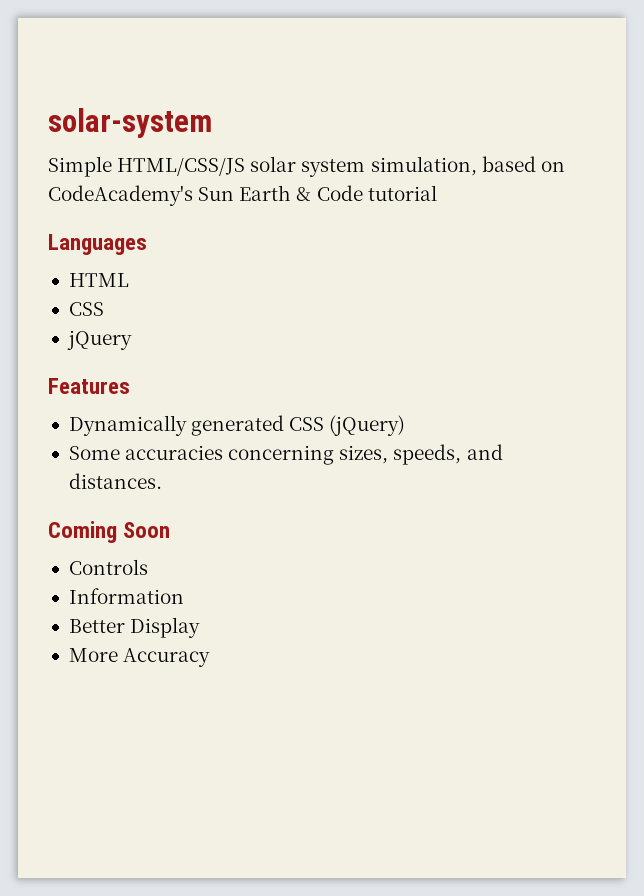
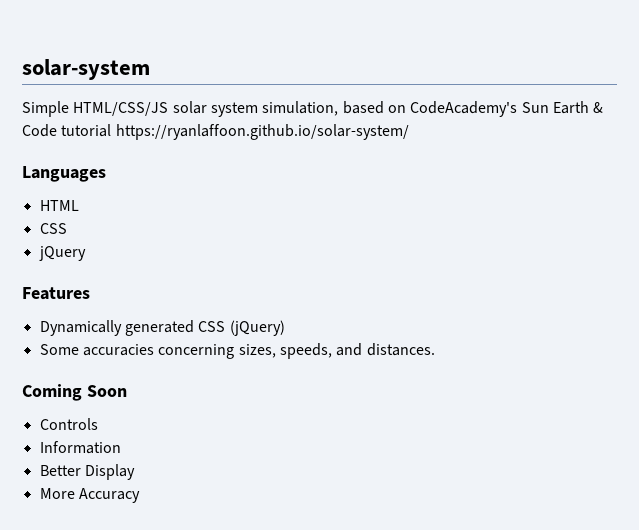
(437, 193) none -> [115,124,409,140] https://ryanlaffoon.github.io/solar-system/

